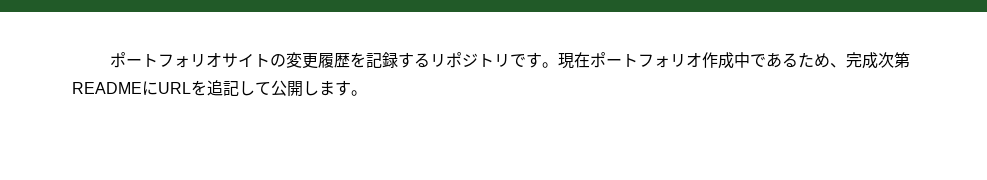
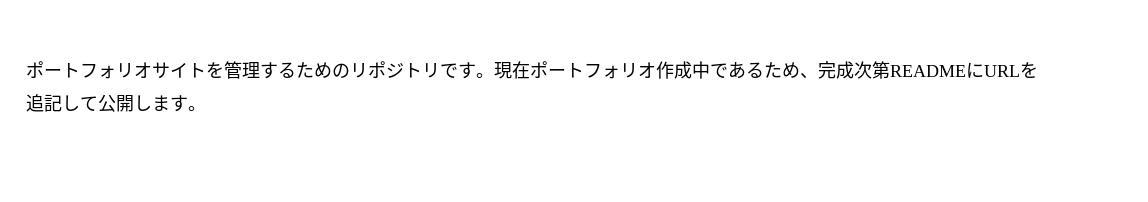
[270,52,431,69] の変更履歴を記録する -> [206,61,350,79] を管理するための

